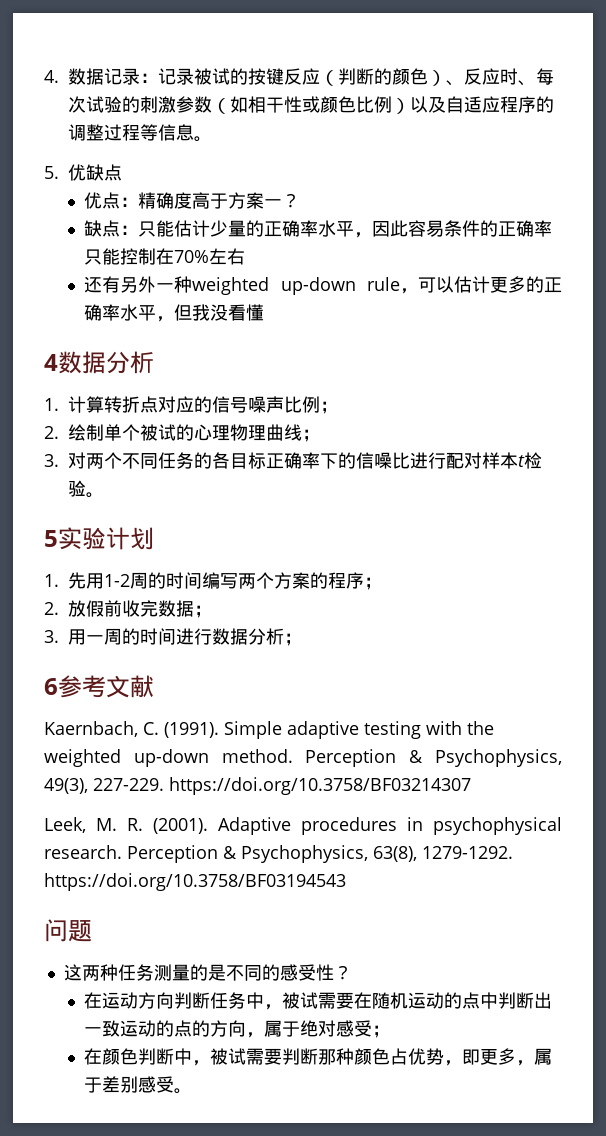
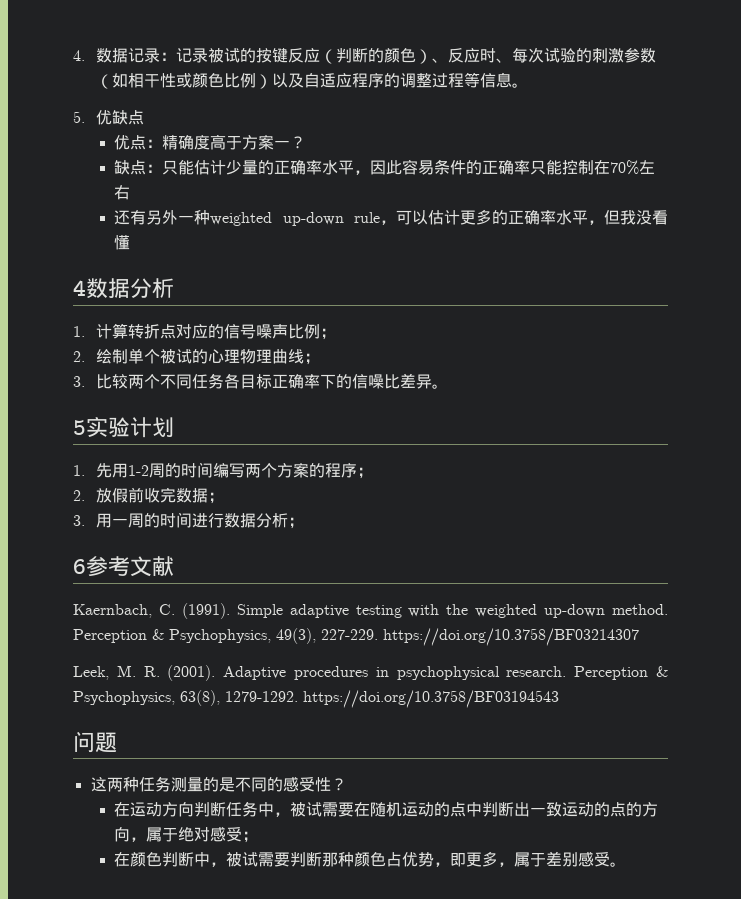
[68,452,86,469] 对 -> [96,374,129,389] 比较
[194,452,212,469] 的 -> (225, 381) none
[410,452,542,469] [68,480,86,497] 进行配对样本t检验 -> [400,373,433,389] 差异

